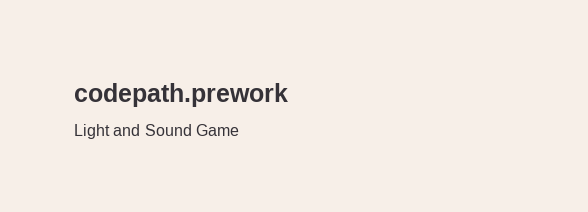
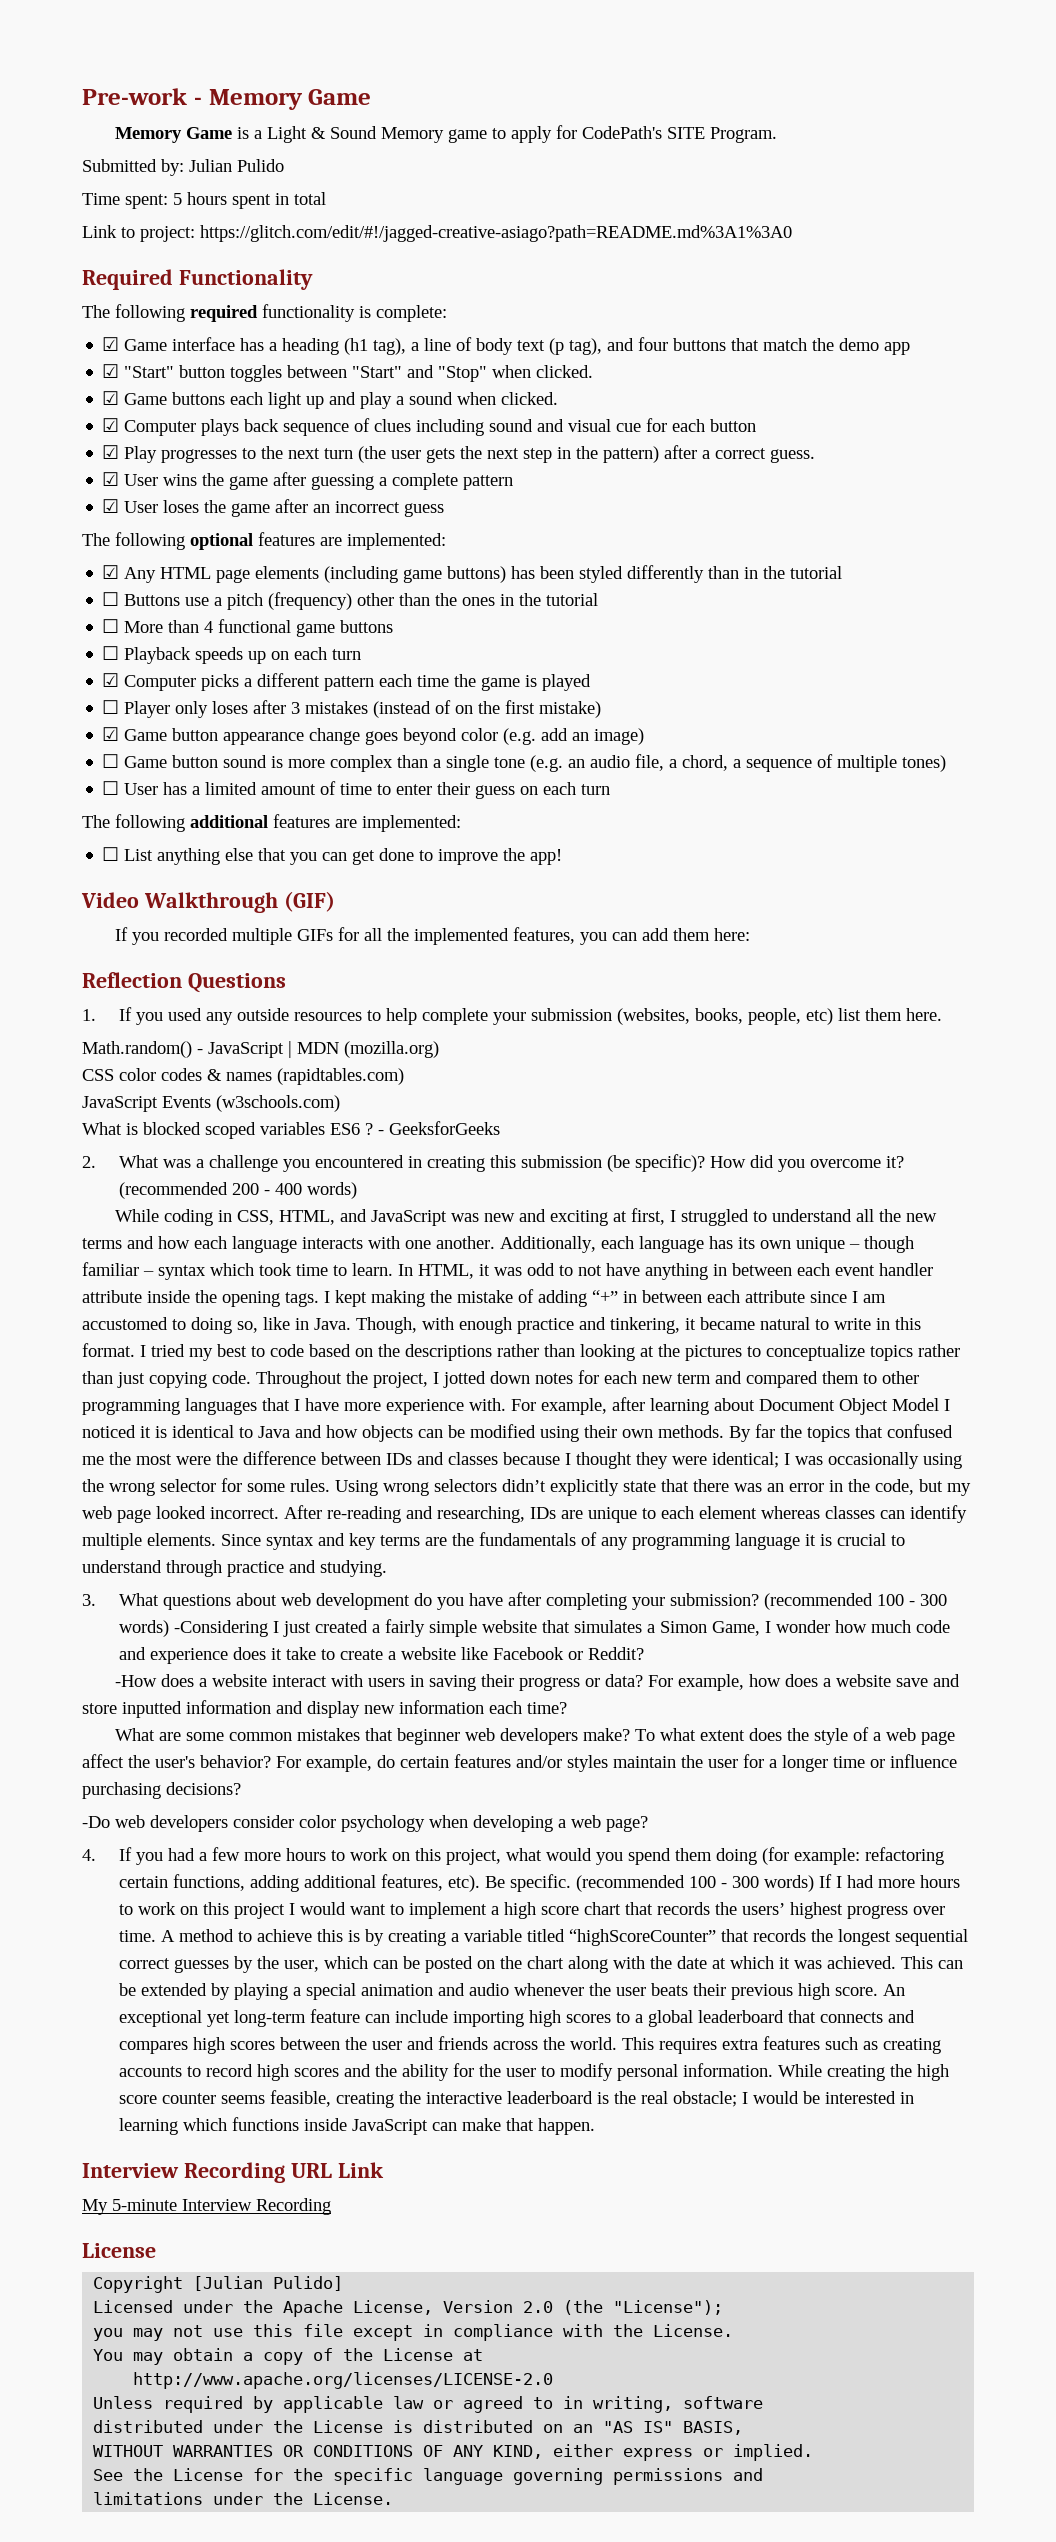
[74,83,288,107] [74,124,239,139] codepath.prework // Light and Sound Game -> [82,88,372,110] [114,125,777,143] [82,159,284,176] [82,192,326,209] [82,225,792,242] [82,269,313,290] [82,304,447,322] [102,337,911,355] [102,364,594,382] [102,391,559,409] [102,418,757,436] [102,445,816,463] [102,472,514,490] [102,499,445,517] [82,532,446,550] [102,565,843,583] [102,592,599,610] [102,619,394,637] [102,646,362,664] [102,673,592,691] [102,700,602,718] [102,727,645,745] [102,754,947,772] [102,781,611,799] [82,814,461,832] [102,847,563,865] [81,891,335,913] [114,927,750,945] [82,972,286,993] [82,1007,942,1025] [82,1041,439,1058] [82,1068,404,1085] [82,1095,340,1112] [82,1121,500,1139] [82,1154,904,1172] [118,1182,357,1199] [114,1208,937,1226] [82,1236,914,1253] [82,1262,933,1280] [82,1289,886,1307] [82,1317,921,1334] [82,1343,960,1361] [82,1370,919,1388] [82,1397,950,1415] [82,1424,953,1442] [82,1451,962,1469] [82,1478,971,1496] [82,1505,967,1523] [82,1532,905,1550] [82,1560,387,1577] [82,1592,947,1610] [118,1619,950,1637] [118,1647,644,1664] [114,1674,960,1691] [82,1700,567,1718] [114,1727,955,1745] [82,1754,957,1772] [82,1782,241,1799] [82,1815,648,1832] [82,1847,944,1865] [118,1874,960,1892] [118,1902,945,1919] [118,1929,968,1946] [118,1956,963,1973] [118,1983,905,2000] [118,2009,915,2027] [118,2036,941,2054] [118,2063,949,2081] [118,2090,914,2108] [118,2117,595,2135] [82,2162,384,2183] [82,2198,331,2215] [82,2243,156,2258] [93,2276,344,2293] [93,2300,724,2317] [93,2324,734,2341] [93,2348,484,2365] [133,2372,554,2389] [93,2396,764,2413] [93,2420,744,2435] [93,2444,814,2461] [93,2468,764,2485] [93,2492,394,2505] Pre-work - Memory Game // Memory Game is a Light & Sound Memory game to apply for CodePath's SITE Program. // Submitted by: Julian Pulido // Time spent: 5 hours spent in total // Link to project: https://glitch.com/edit/#!/jagged-creative-asiago?path=README.md%3A1%3A0 // Required Functionality // The following required functionality is complete: // ☑ Game interface has a heading (h1 tag), a line of body text (p tag), and four buttons that match the demo app // ☑ "Start" button toggles between "Start" and "Stop" when clicked. // ☑ Game buttons each light up and play a sound when clicked. // ☑ Computer plays back sequence of clues including sound and visual cue for each button // ☑ Play progresses to the next turn (the user gets the next step in the pattern) after a correct guess. // ☑ User wins the game after guessing a complete pattern // ☑ User loses the game after an incorrect guess // The following optional features are implemented: // ☑ Any HTML page elements (including game buttons) has been styled differently than in the tutorial // ☐ Buttons use a pitch (frequency) other than the ones in the tutorial // ☐ More than 4 functional game buttons // ☐ Playback speeds up on each turn // ☑ Computer picks a different pattern each time the game is played // ☐ Player only loses after 3 mistakes (instead of on the first mistake) // ☑ Game button appearance change goes beyond color (e.g. add an image) // ☐ Game button sound is more complex than a single tone (e.g. an audio file, a chord, a sequence of multiple tones) // ☐ User has a limited amount of time to enter their guess on each turn // The following additional features are implemented: // ☐ List anything else that you can get done to improve the app! // Video Walkthrough (GIF) // If you recorded multiple GIFs for all the implemented features, you can add them here: // Reflection Questions // 1. If you used any outside resources to help complete your submission (websites, books, people, etc) list them here. // Math.random() - JavaScript | MDN (mozilla.org) // CSS color codes & names (rapidtables.com) // JavaScript Events (w3schools.com) // What is blocked scoped variables ES6 ? - GeeksforGeeks // 2. What was a challenge you encountered in creating this submission (be specific)? How did you overcome it? (recommended 200 - 400 words) // While coding in CSS, HTML, and JavaScript was new and exciting at first, I struggled to understand all the new terms and how each language interacts with one another. Additionally, each language has its own unique – though familiar – syntax which took time to learn. In HTML, it was odd to not have anything in between each event handler attribute inside the opening tags. I kept making the mistake of adding “+” in between each attribute since I am accustomed to doing so, like in Java. Though, with enough practice and tinkering, it became natural to write in this format. I tried my best to code based on the descriptions rather than looking at the pictures to conceptualize topics rather than just copying code. Throughout the project, I jotted down notes for each new term and compared them to other programming languages that I have more experience with. For example, after learning about Document Object Model I noticed it is identical to Java and how objects can be modified using their own methods. By far the topics that confused me the most were the difference between IDs and classes because I thought they were identical; I was occasionally using the wrong selector for some rules. Using wrong selectors didn’t explicitly state that there was an error in the code, but my web page looked incorrect. After re-reading and researching, IDs are unique to each element whereas classes can identify multiple elements. Since syntax and key terms are the fundamentals of any programming language it is crucial to understand through practice and studying. // 3. What questions about web development do you have after completing your submission? (recommended 100 - 300 words) -Considering I just created a fairly simple website that simulates a Simon Game, I wonder how much code and experience does it take to create a website like Facebook or Reddit? // -How does a website interact with users in saving their progress or data? For example, how does a website save and store inputted information and display new information each time? // What are some common mistakes that beginner web developers make? To what extent does the style of a web page affect the user's behavior? For example, do certain features and/or styles maintain the user for a longer time or influence purchasing decisions? // -Do web developers consider color psychology when developing a web page? // 4. If you had a few more hours to work on this project, what would you spend them doing (for example: refactoring certain functions, adding additional features, etc). Be specific. (recommended 100 - 300 words) If I had more hours to work on this project I would want to implement a high score chart that records the users’ highest progress over time. A method to achieve this is by creating a variable titled “highScoreCounter” that records the longest sequential correct guesses by the user, which can be posted on the chart along with the date at which it was achieved. This can be extended by playing a special animation and audio whenever the user beats their previous high score. An exceptional yet long-term feature can include importing high scores to a global leaderboard that connects and compares high scores between the user and friends across the world. This requires extra features such as creating accounts to record high scores and the ability for the user to modify personal information. While creating the high score counter seems feasible, creating the interactive leaderboard is the real obstacle; I would be interested in learning which functions inside JavaScript can make that happen. // Interview Recording URL Link // My 5-minute Interview Recording // License // Copyright [Julian Pulido] // Licensed under the Apache License, Version 2.0 (the "License"); // you may not use this file except in compliance with the License. // You may obtain a copy of the License at // http://www.apache.org/licenses/LICENSE-2.0 // Unless required by applicable law or agreed to in writing, software // distributed under the License is distributed on an "AS IS" BASIS, // WITHOUT WARRANTIES OR CONDITIONS OF ANY KIND, either express or implied. // See the License for the specific language governing permissions and // limitations under the License.

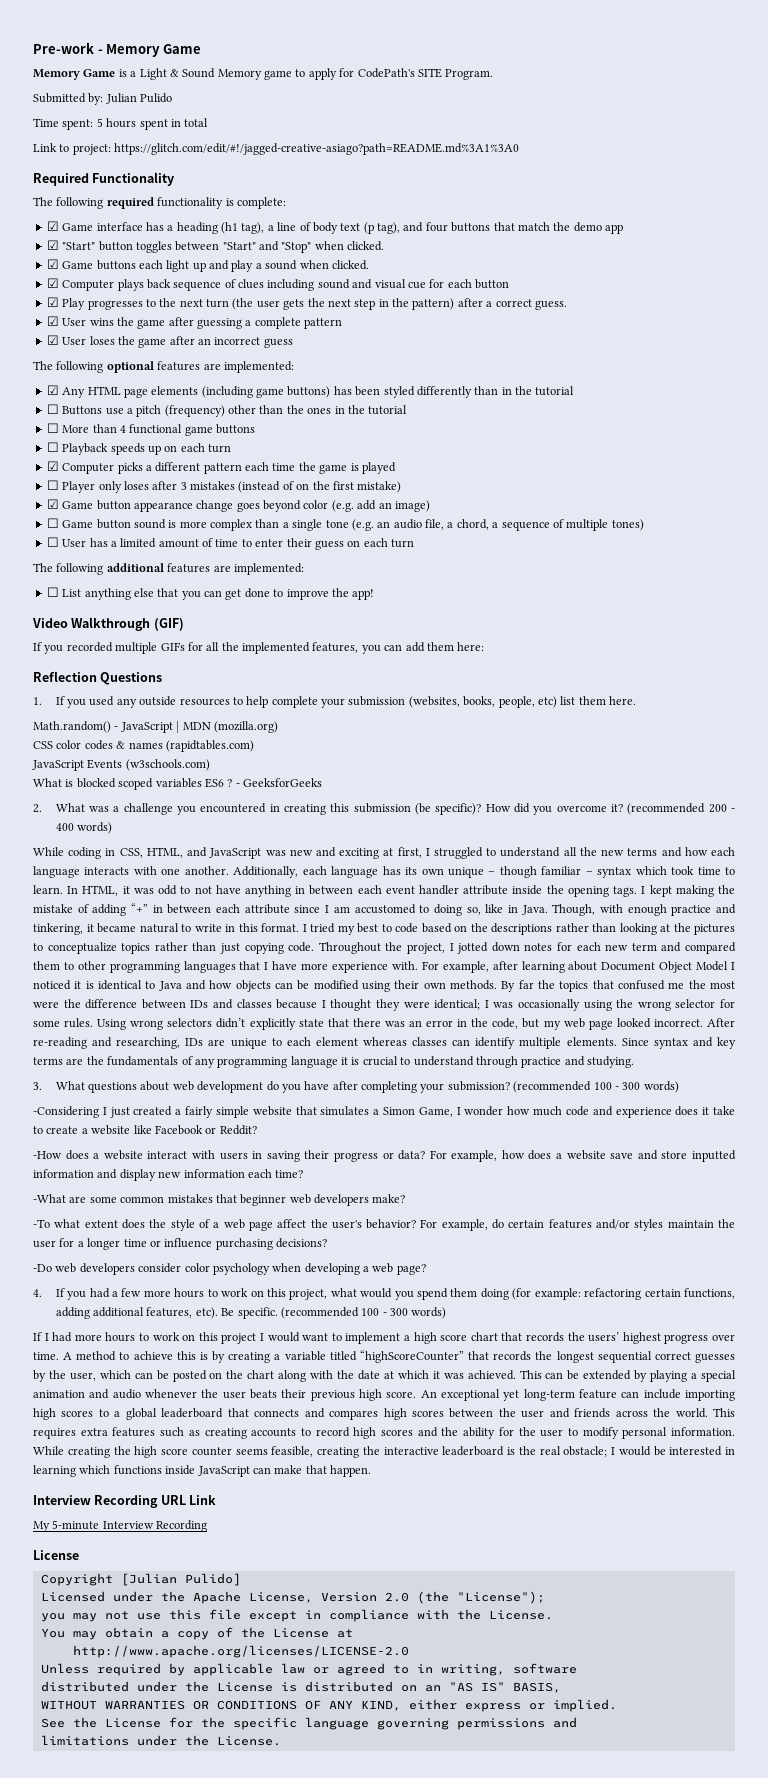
(169, 1628) none -> (679, 1087) //
[114,1728,155,1741] What -> [33,1194,66,1203] -What
[634,1729,655,1741] To -> [33,1219,50,1228] // -To
(814, 1883) none -> (447, 1313) //

